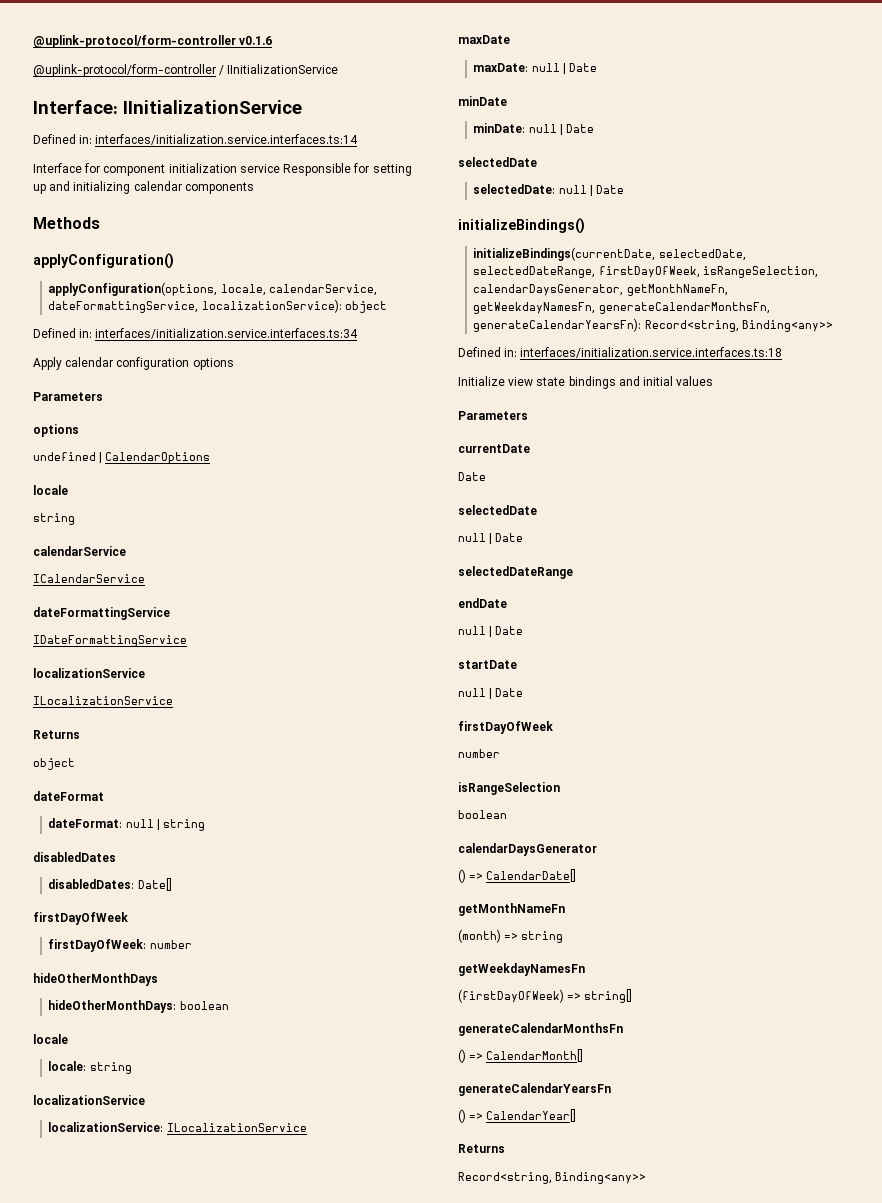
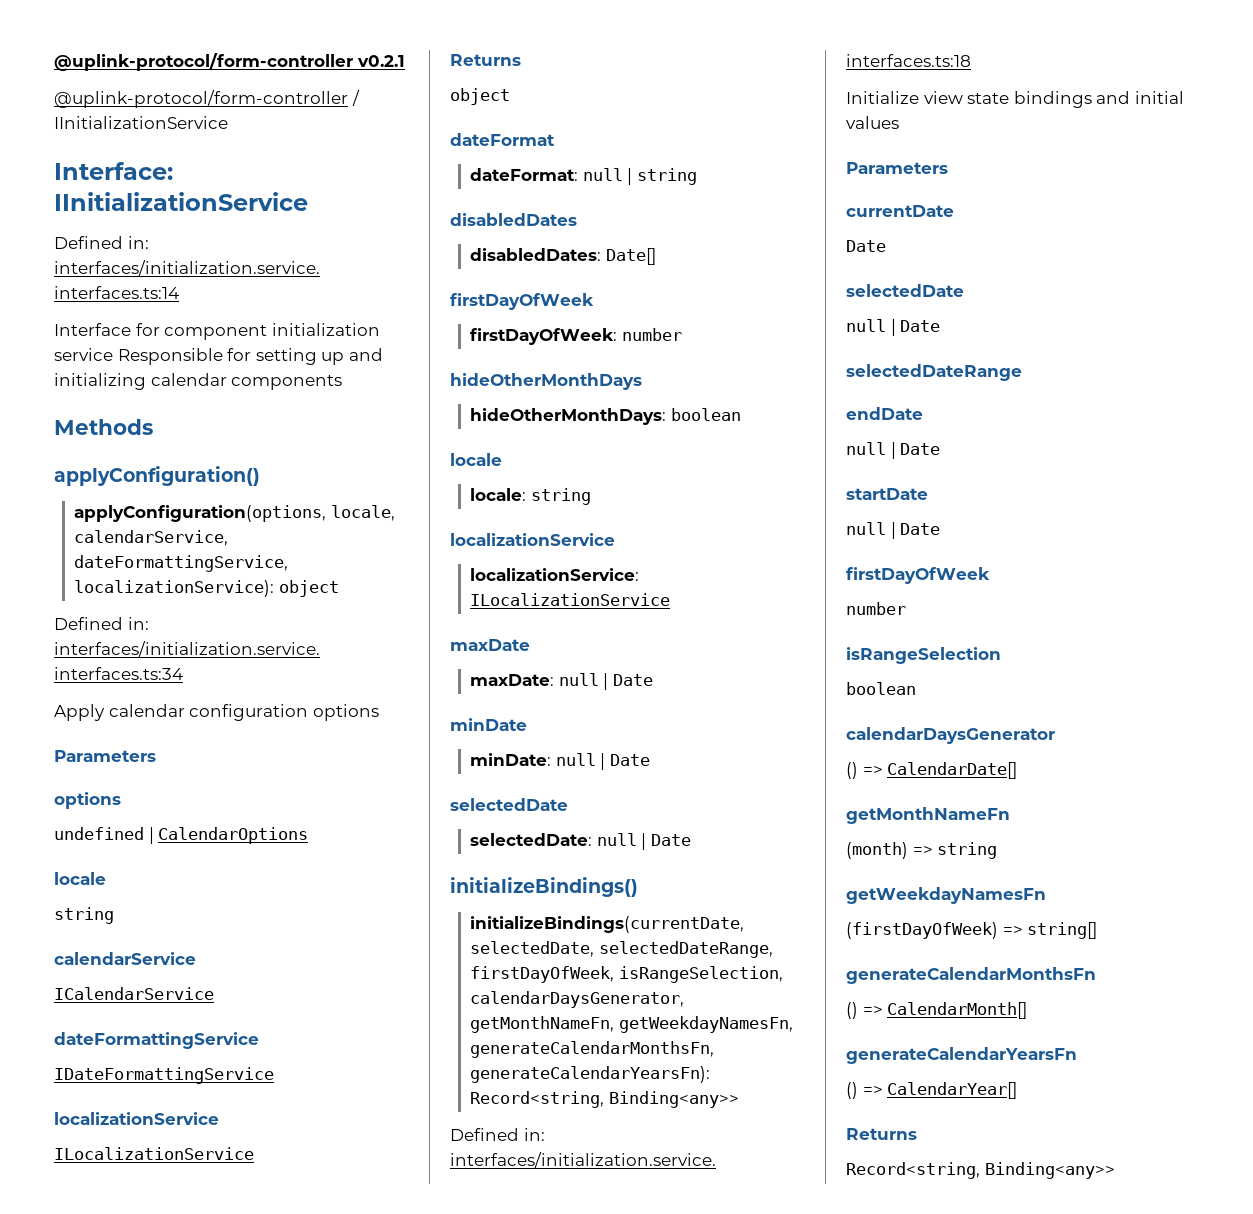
[33,35,273,48] @uplink-protocol/form-controller v0.1.6 -> [54,53,405,71] @uplink-protocol/form-controller v0.2.1

